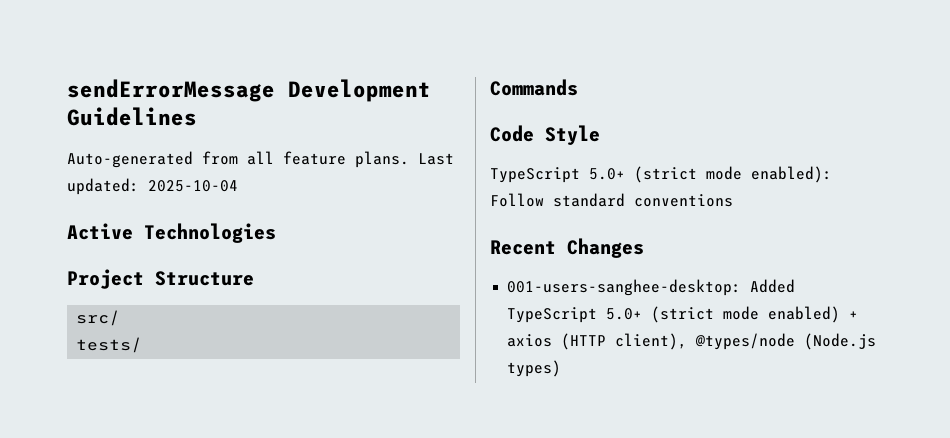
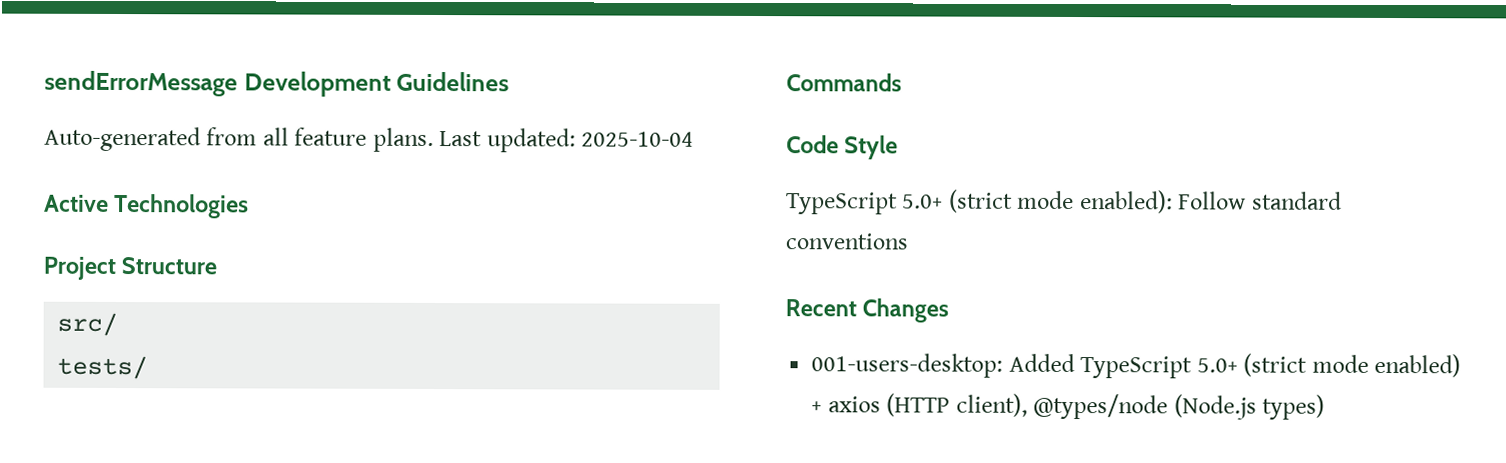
[507,279,742,296] 001-users-sanghee-desktop: -> [811,353,1004,378] 001-users-desktop:

